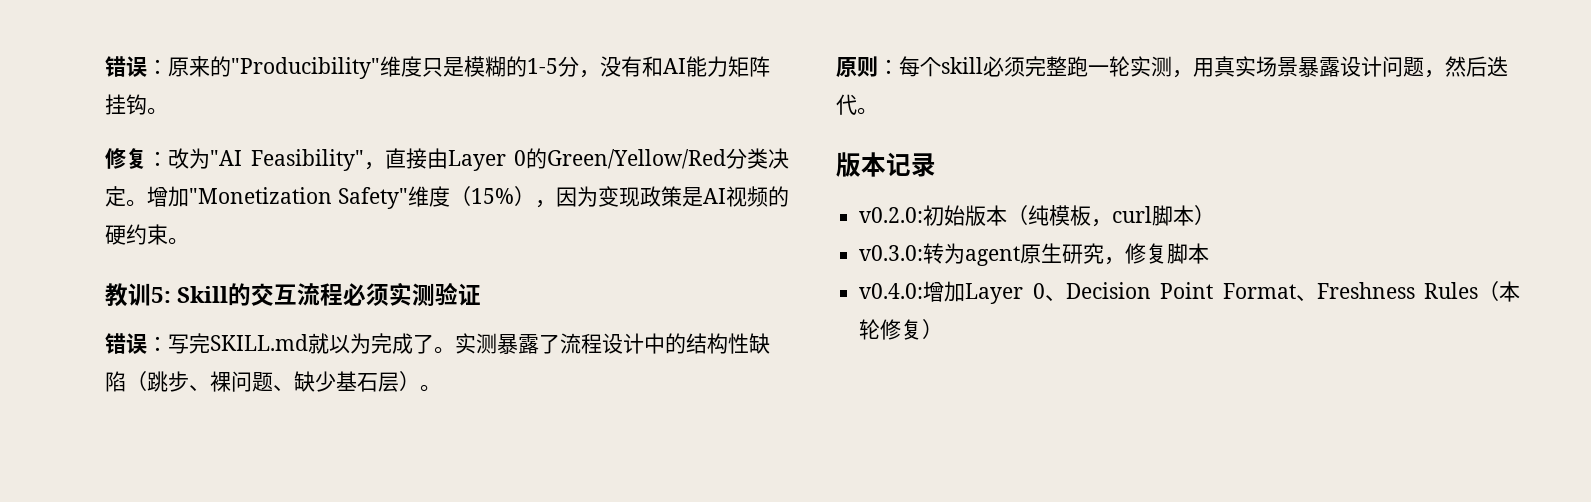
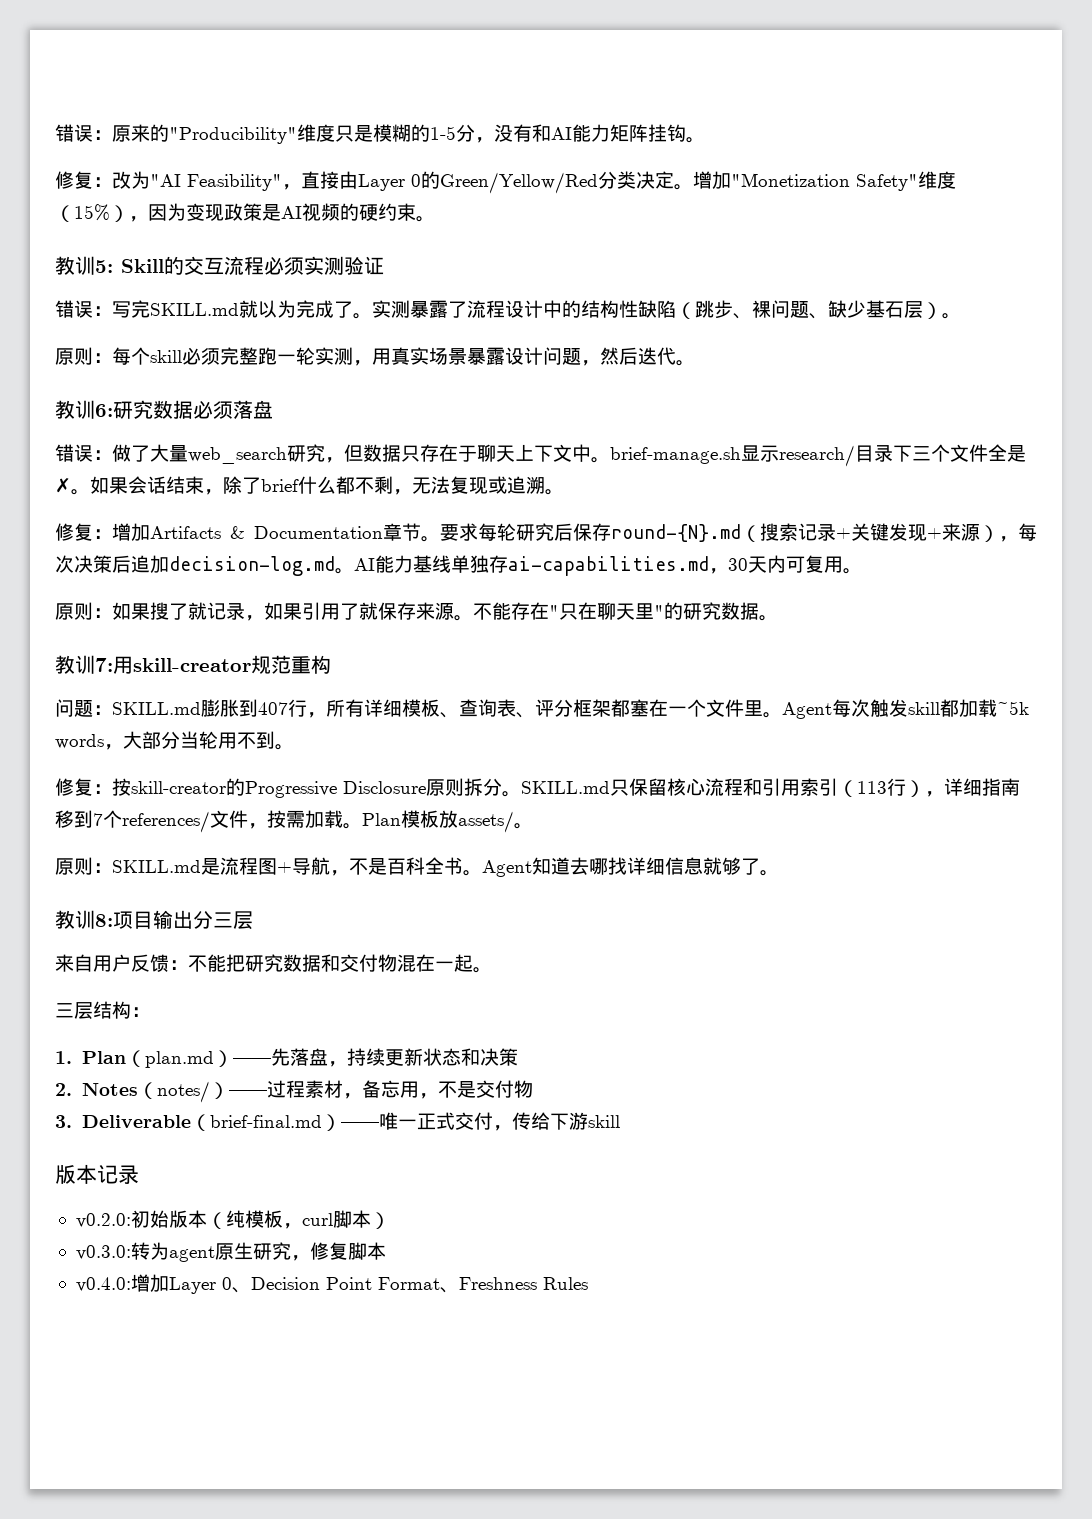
(878, 111) none -> [55,400,273,419] [55,444,1026,467] [55,476,564,495] [55,523,1037,542] [55,555,862,576] [55,602,778,621] [55,655,331,674] [55,699,1029,719] [55,731,294,750] [55,778,1020,798] [55,810,533,833] [55,857,779,877] [55,910,253,930] [55,954,492,973] [55,1001,150,1019] [55,1048,518,1068] [55,1080,533,1103] [55,1112,620,1131] // 教训6:研究数据必须落盘 // 错误：做了大量web_search研究，但数据只存在于聊天上下文中。brief-manage.sh显示research/目录下三个文件全是✗。如果会话结束，除了brief什么都不剩，无法复现或追溯。 // 修复：增加Artifacts & Documentation章节。要求每轮研究后保存round-{N}.md（搜索记录+关键发现+来源），每次决策后追加decision-log.md。AI能力基线单独存ai-capabilities.md，30天内可复用。 // 原则：如果搜了就记录，如果引用了就保存来源。不能存在"只在聊天里"的研究数据。 // 教训7:用skill-creator规范重构 // 问题：SKILL.md膨胀到407行，所有详细模板、查询表、评分框架都塞在一个文件里。Agent每次触发skill都加载~5k words，大部分当轮用不到。 // 修复：按skill-creator的Progressive Disclosure原则拆分。SKILL.md只保留核心流程和引用索引（113行），详细指南移到7个references/文件，按需加载。Plan模板放assets/。 // 原则：SKILL.md是流程图+导航，不是百科全书。Agent知道去哪找详细信息就够了。 // 教训8:项目输出分三层 // 来自用户反馈：不能把研究数据和交付物混在一起。 // 三层结构： // 1. Plan（plan.md）——先落盘，持续更新状态和决策 // 2. Notes（notes/）——过程素材，备忘用，不是交付物 // 3. Deliverable（brief-final.md）——唯一正式交付，传给下游skill
[1478,281,1520,302] [859,319,944,340] （本轮修复） -> (588, 1283) none

